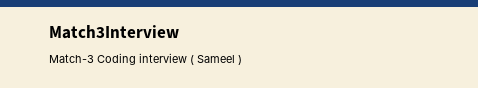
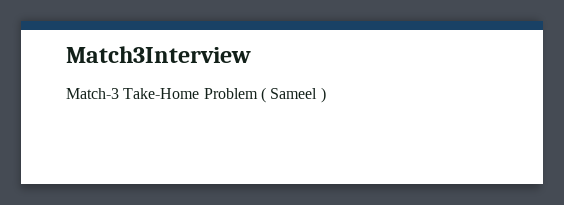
[97,53,187,65] Coding interview -> [123,88,258,99] Take-Home Problem

